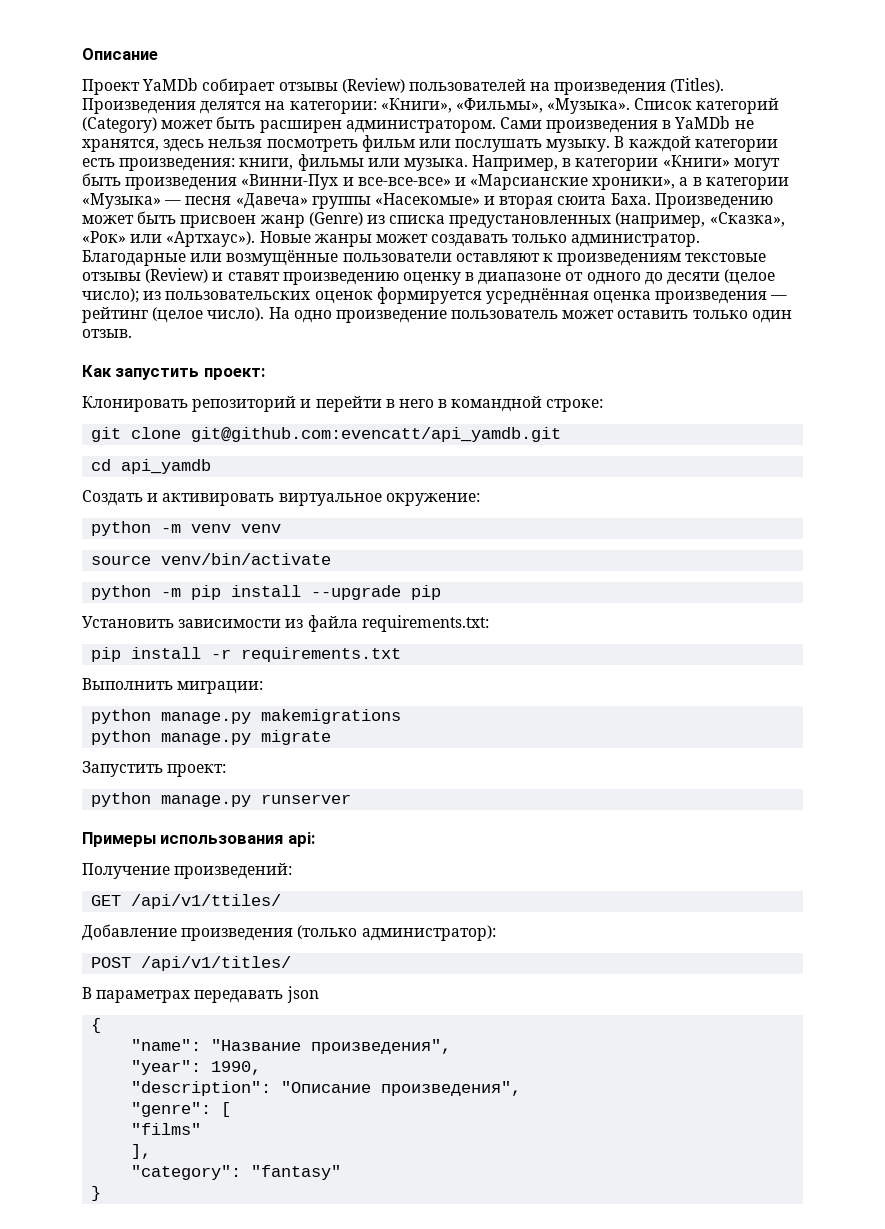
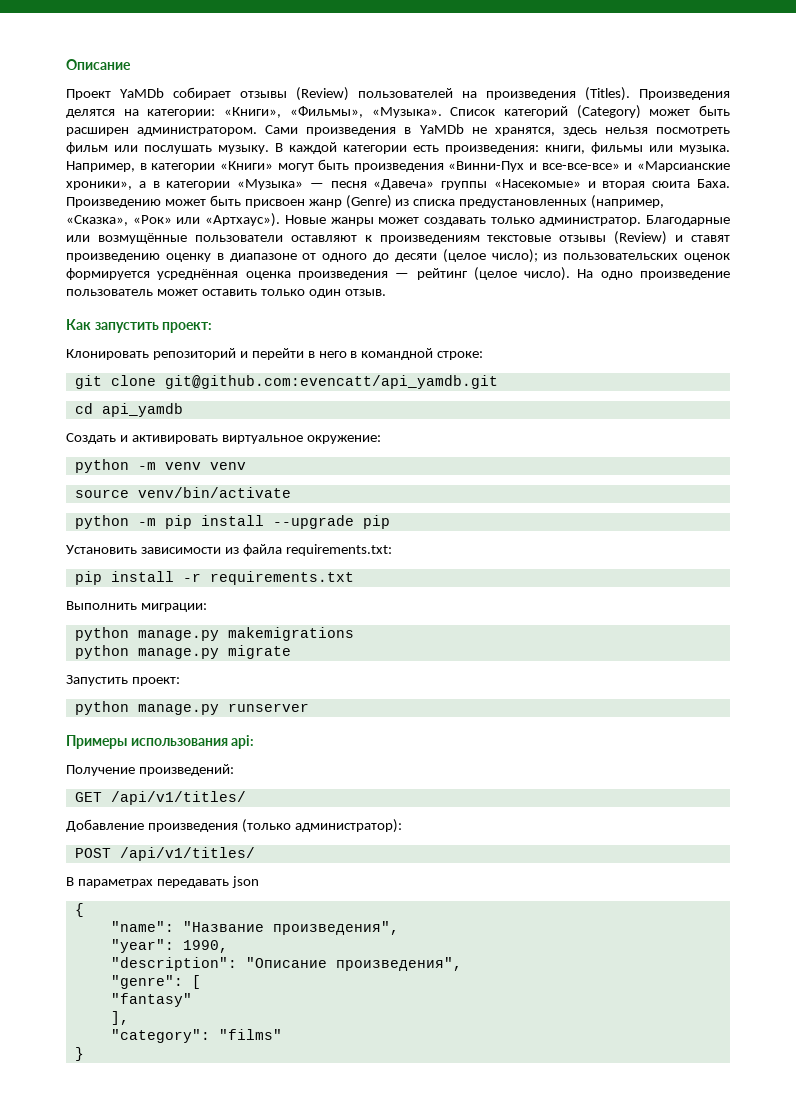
[131,894,282,909] /api/v1/ttiles/ -> [110,791,246,805] /api/v1/titles/
[131,1123,202,1135] "films" -> [110,993,192,1007] "fantasy"
[251,1165,342,1180] "fantasy" -> [218,1029,282,1040] "films"

